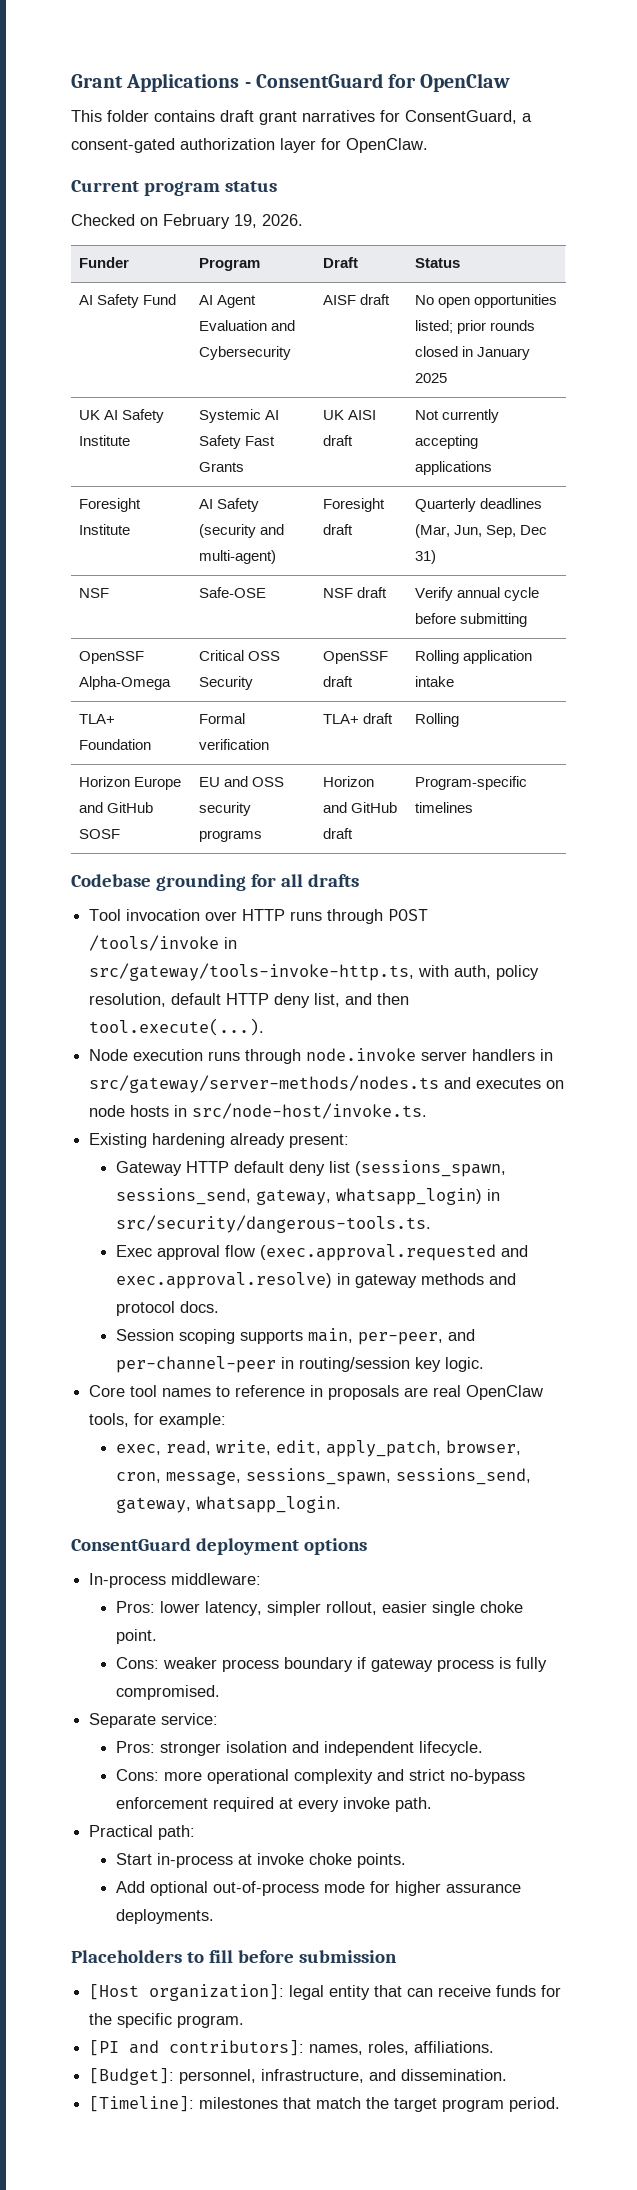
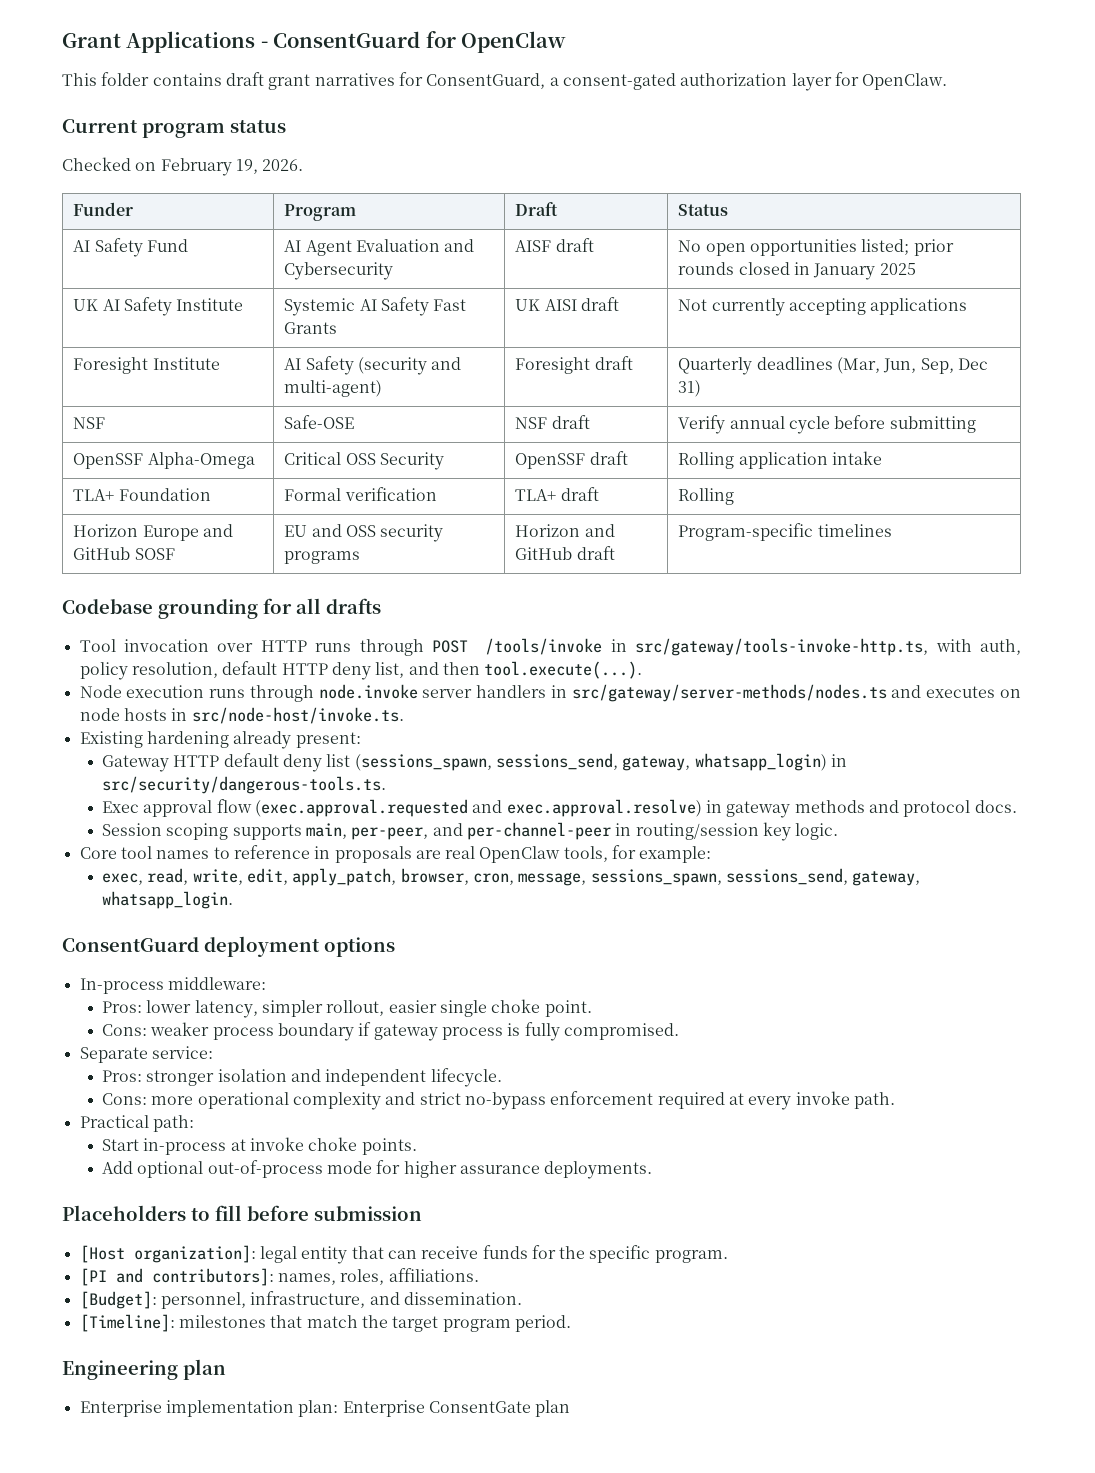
(561, 2104) none -> [62,1359,226,1380] [79,1400,571,1417] // Engineering plan // Enterprise implementation plan: Enterprise ConsentGate plan

